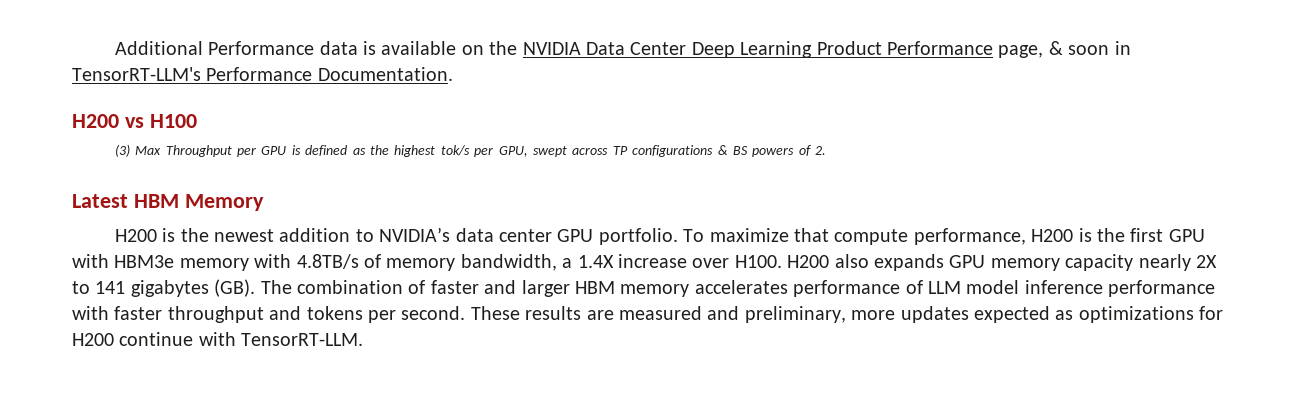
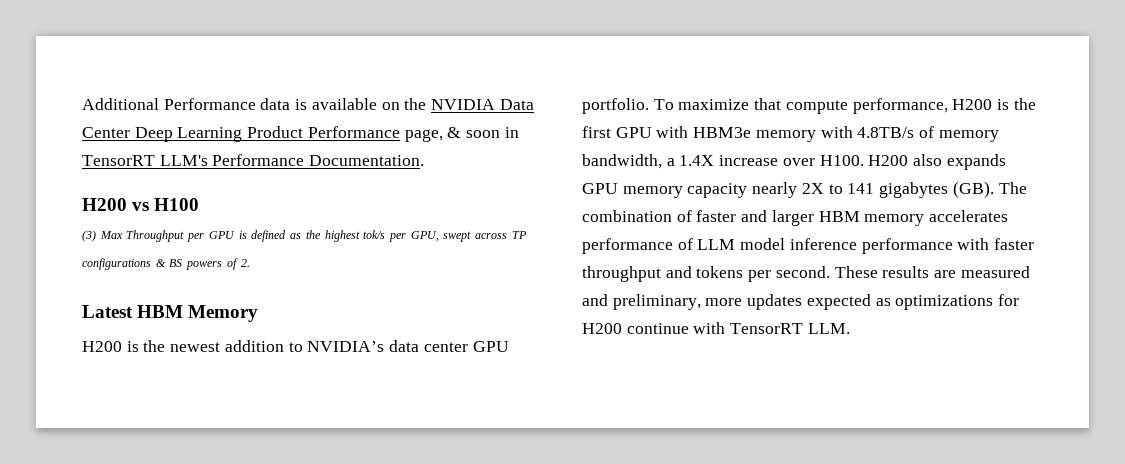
[72,67,201,81] TensorRT-LLM's -> [82,155,208,166] TensorRT LLM's
[241,333,364,346] TensorRT-LLM. -> [730,323,850,334] TensorRT LLM.

